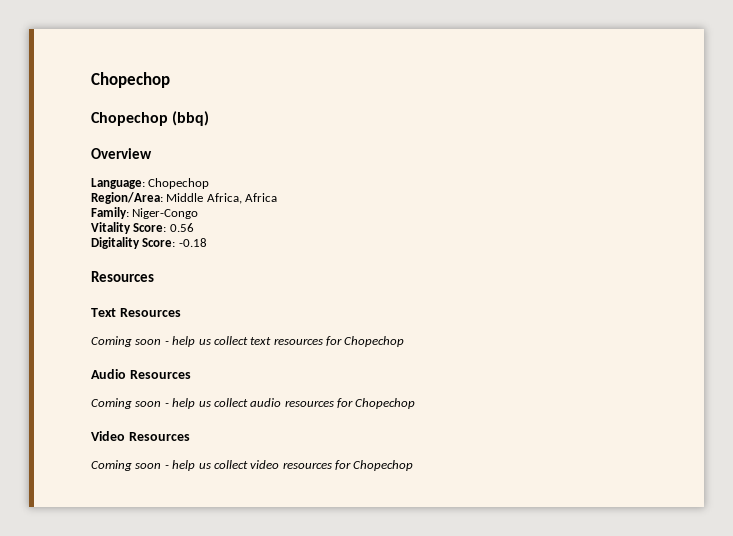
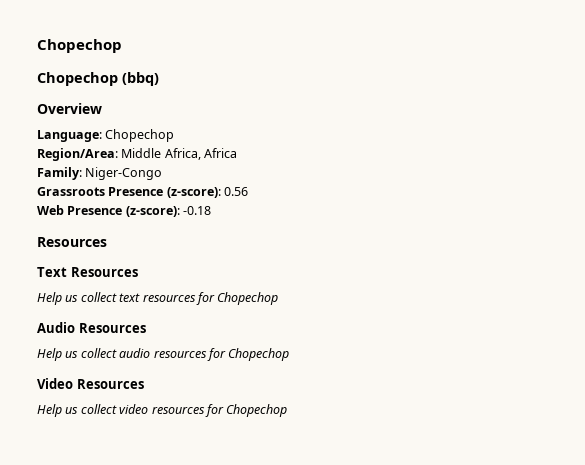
[91,222,194,234] [91,237,176,249] Vitality Score: 0.56 // Digitality Score: -> [37,187,249,198] [37,205,180,217] Grassroots Presence (z-score): 0.56 // Web Presence (z-score):
[91,336,196,347] Coming soon - help -> [37,292,62,305] Help
[91,398,196,409] Coming soon - help -> [37,348,62,361] Help
[91,460,196,471] Coming soon - help -> [37,404,62,417] Help

